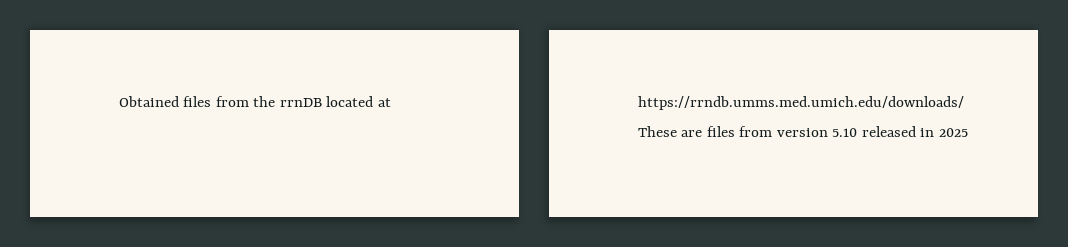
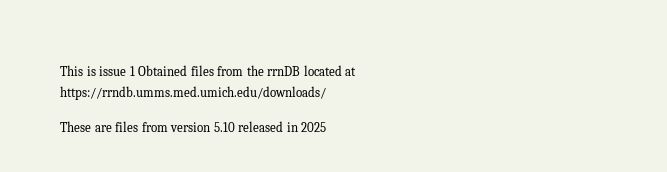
(119, 101) none -> [60,65,135,76] This is issue 1

